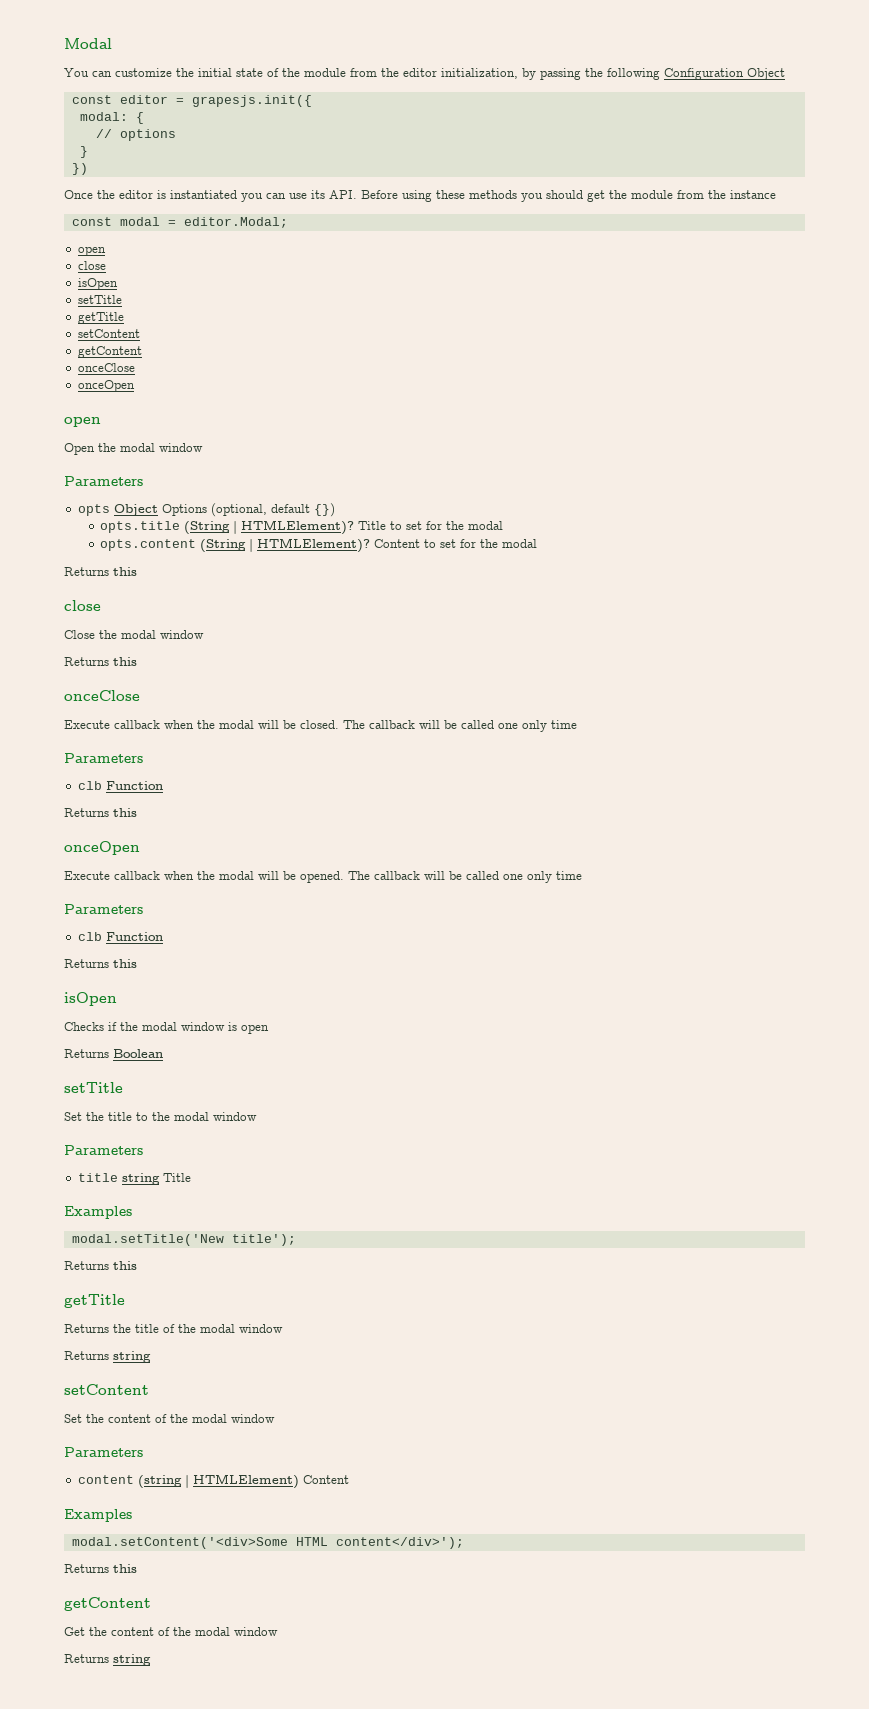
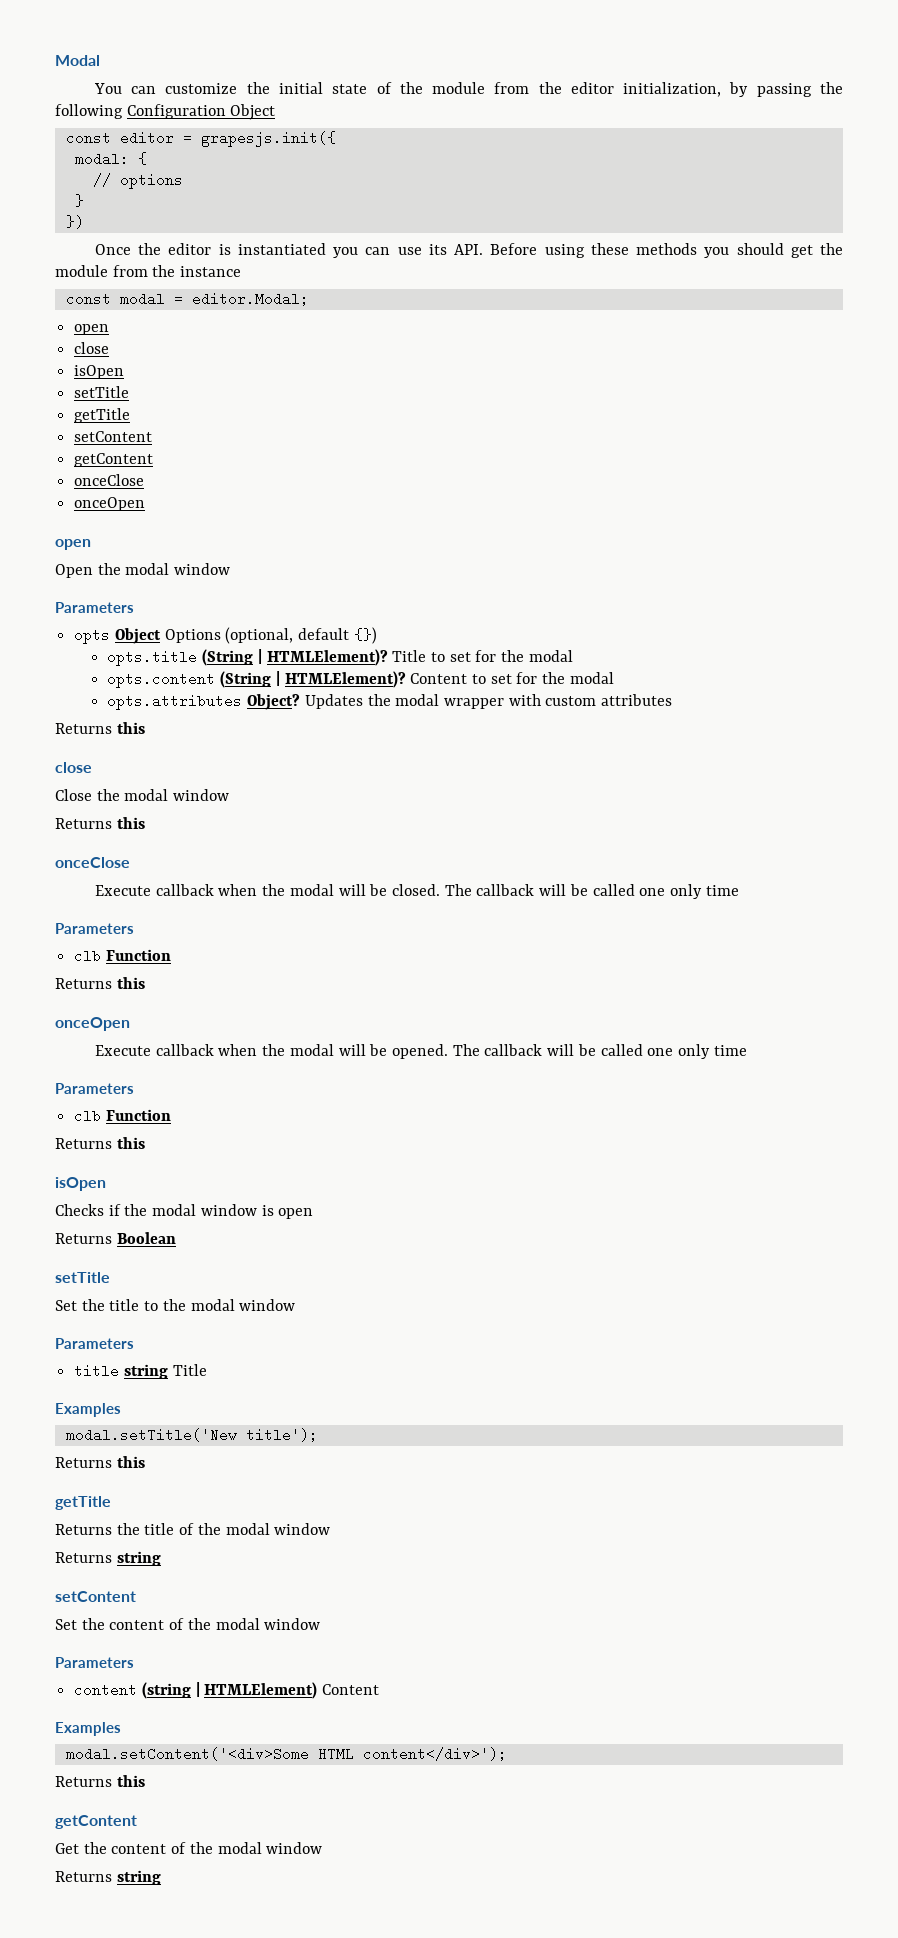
(538, 543) none -> [107,694,673,710] // opts.attributes Object? Updates the modal wrapper with custom attributes

